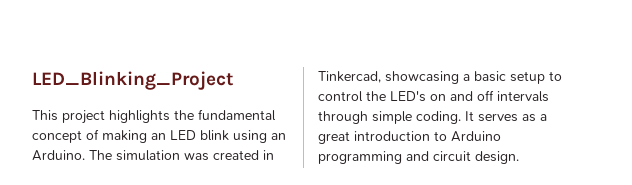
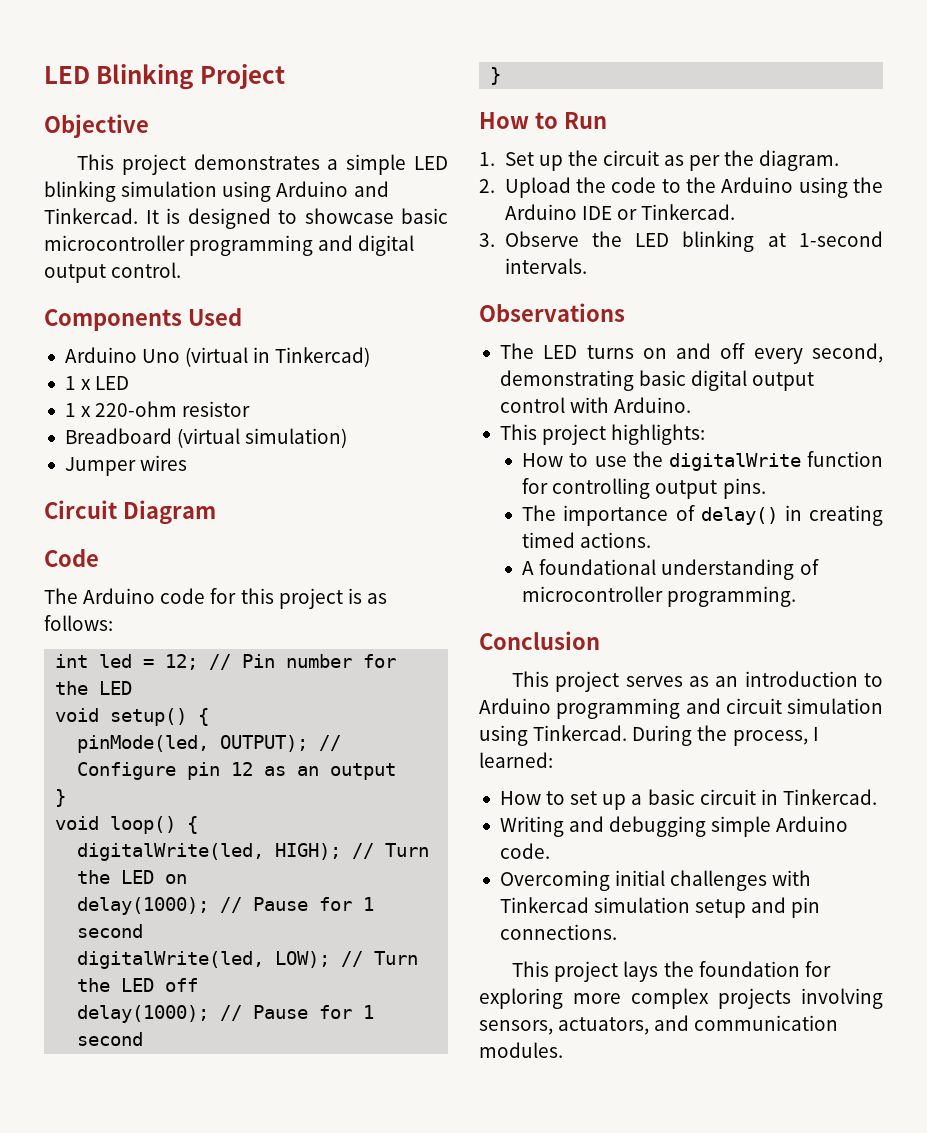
[32,71,234,90] [32,109,276,124] [32,129,286,143] [32,150,274,161] [318,71,562,84] [318,90,549,102] [318,111,547,124] [318,131,350,144] LED_Blinking_Project // This project highlights the fundamental concept of making an LED blink using an Arduino. The simulation was created in Tinkercad, showcasing a basic setup to control the LED's on and off intervals through simple coding. It serves as a great -> [44,64,285,90] [44,114,149,138] [77,154,448,175] [44,181,389,202] [44,208,448,229] [44,235,415,256] [44,262,182,283] [44,308,242,331] [64,347,371,367] [64,376,130,390] [64,401,251,417] [64,428,348,448] [64,455,188,476] [44,500,216,525] [44,549,99,567] [44,588,387,609] [44,615,113,631] [55,654,397,670] [55,681,133,695] [55,708,210,726] [77,735,342,753] [77,762,397,780] [55,789,67,807] [55,816,199,834] [77,843,430,861] [77,870,188,884] [77,897,375,915] [77,924,144,938] [77,951,419,969] [77,978,199,992] [77,1005,375,1023] [77,1032,144,1046] [490,67,502,85] [479,112,607,129] [479,150,840,171] [479,177,883,198] [504,204,735,220] [479,231,883,252] [504,258,587,274] [479,303,625,322] [499,343,883,364] [499,370,815,391] [499,397,692,413] [499,424,706,445] [522,451,883,471] [522,478,766,499] [522,505,883,526] [522,532,652,548] [522,559,819,580] [522,586,797,607] [479,631,600,650] [512,671,739,692] LED Blinking Project // Objective // This project demonstrates a simple LED blinking simulation using Arduino and Tinkercad. It is designed to showcase basic microcontroller programming and digital output control. // Components Used // Arduino Uno (virtual in Tinkercad) // 1 x LED // 1 x 220-ohm resistor // Breadboard (virtual simulation) // Jumper wires // Circuit Diagram // Code // The Arduino code for this project is as follows: // int led = 12; // Pin number for the LED // void setup() { // pinMode(led, OUTPUT); // Configure pin 12 as an output // } // void loop() { // digitalWrite(led, HIGH); // Turn the LED on // delay(1000); // Pause for 1 second // digitalWrite(led, LOW); // Turn the LED off // delay(1000); // Pause for 1 second // } // How to Run // 1. Set up the circuit as per the diagram. // 2. Upload the code to the Arduino using the Arduino IDE or Tinkercad. // 3. Observe the LED blinking at 1-second intervals. // Observations // The LED turns on and off every second, demonstrating basic digital output control with Arduino. // This project highlights: // How to use the digitalWrite function for controlling output pins. // The importance of delay() in creating timed actions. // A foundational understanding of microcontroller programming. // Conclusion // This project serves as an
[475,151,519,164] design. -> [787,698,883,714] [479,725,819,746] [479,752,553,768] [499,789,877,810] [499,816,849,837] [499,843,550,859] [499,870,812,891] [499,897,821,918] [499,924,617,940] [512,961,831,982] [479,988,883,1009] [479,1015,839,1035] [479,1042,563,1058] simulation using Tinkercad. During the process, I learned: // How to set up a basic circuit in Tinkercad. // Writing and debugging simple Arduino code. // Overcoming initial challenges with Tinkercad simulation setup and pin connections. // This project lays the foundation for exploring more complex projects involving sensors, actuators, and communication modules.

